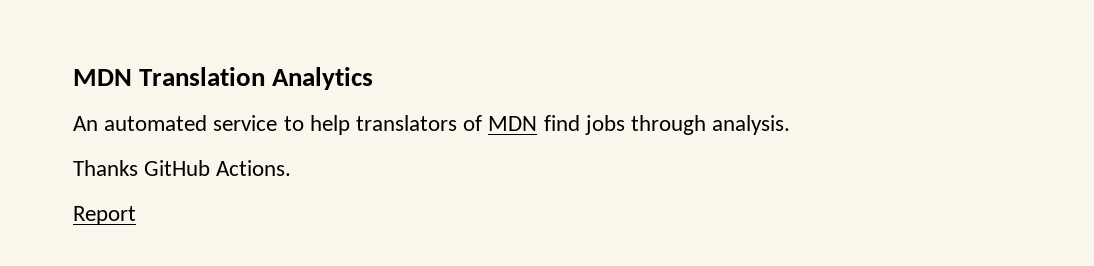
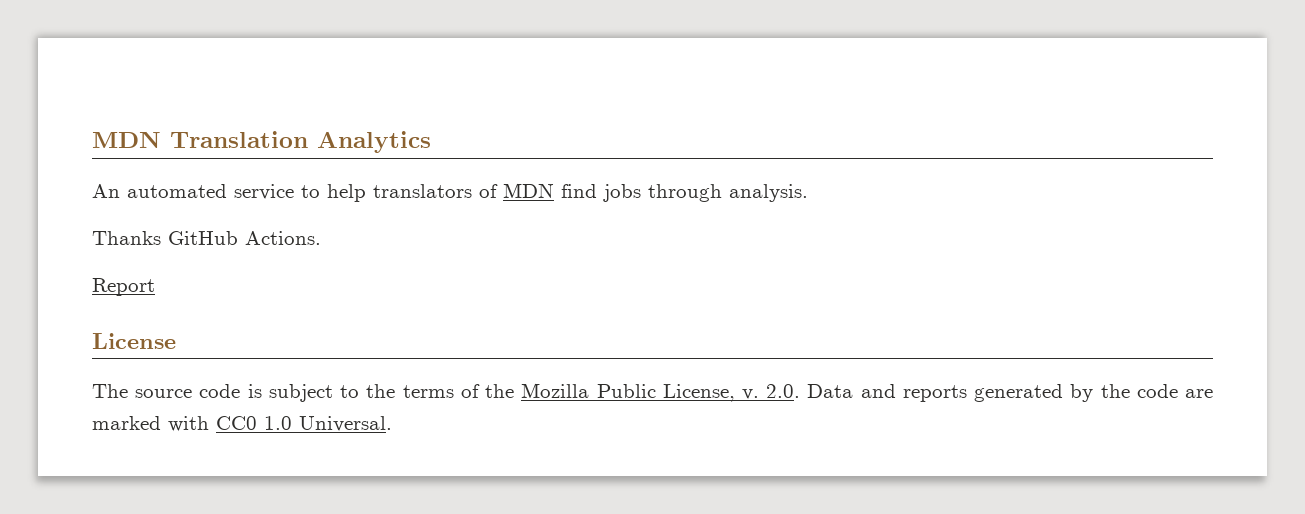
(136, 215) none -> [92,333,176,349] [92,383,1214,402] [92,416,392,432] // License // The source code is subject to the terms of the Mozilla Public License, v. 2.0. Data and reports generated by the code are marked with CC0 1.0 Universal.

